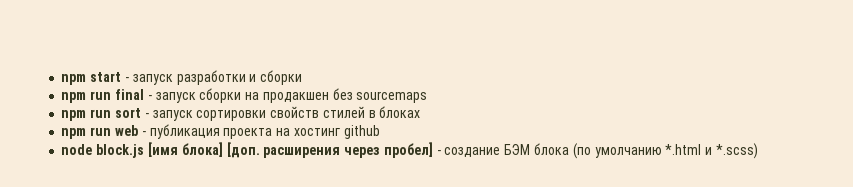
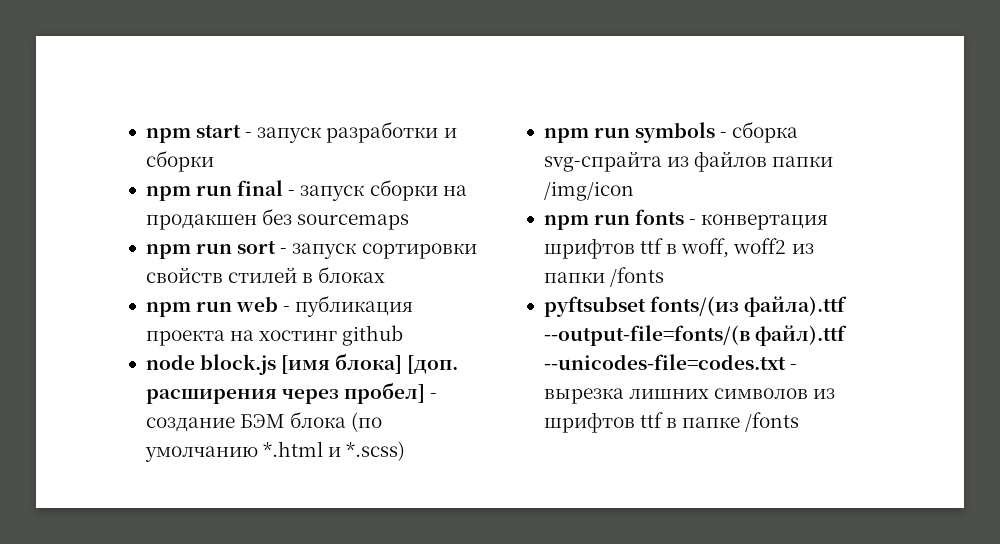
(758, 151) none -> [543,121,799,143] [543,151,834,172] [543,181,634,201] [543,209,829,230] [543,238,814,259] [543,267,665,287] [543,296,848,317] [543,325,848,346] [543,354,798,370] [543,388,836,404] [543,412,800,433] // npm run symbols - сборка svg-спрайта из файлов папки /img/icon // npm run fonts - конвертация шрифтов ttf в woff, woff2 из папки /fonts // pyftsubset fonts/(из файла).ttf --output-file=fonts/(в файл).ttf --unicodes-file=codes.txt - вырезка лишних символов из шрифтов ttf в папке /fonts

